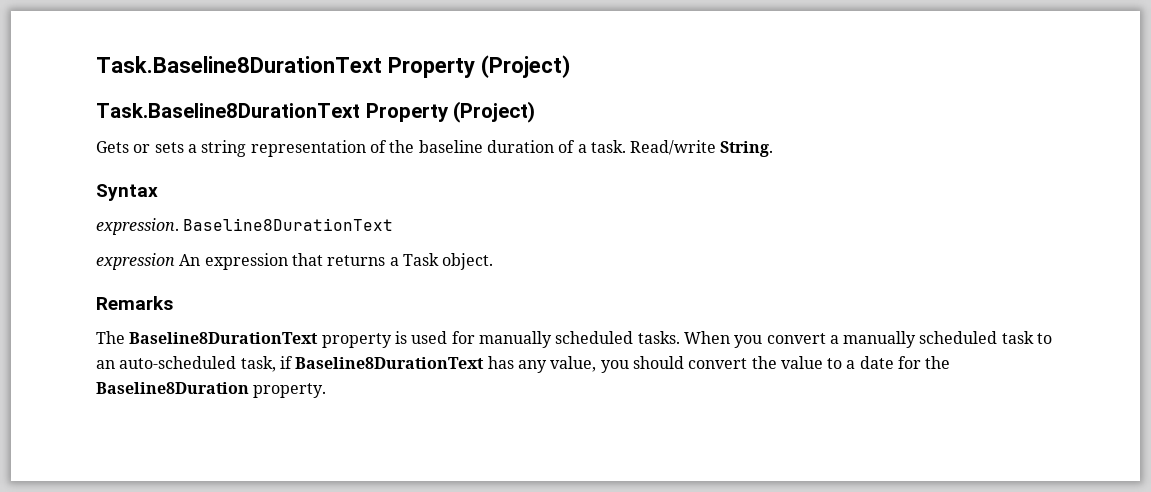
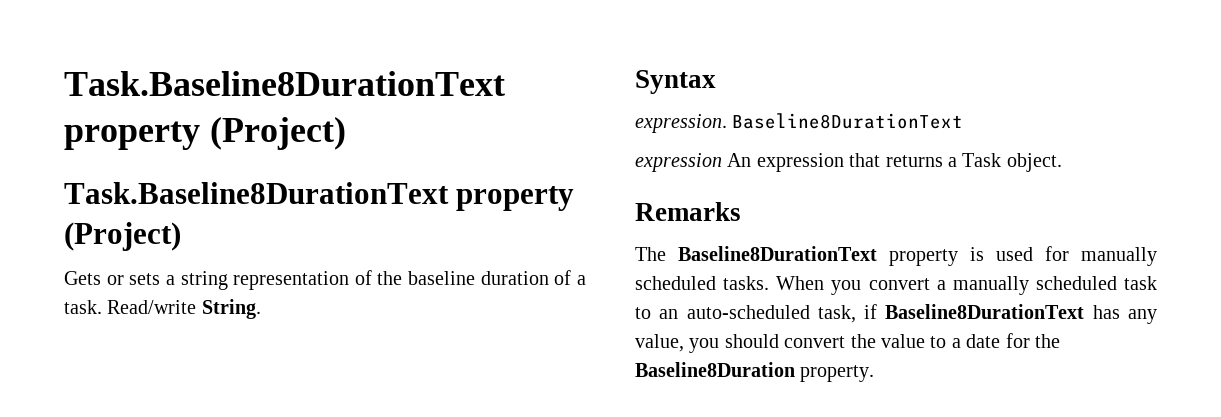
[96,56,475,78] Task.Baseline8DurationText Property -> [64,71,505,96] [64,121,200,150] Task.Baseline8DurationText property
[365,103,449,122] Property -> [456,186,575,211] property

